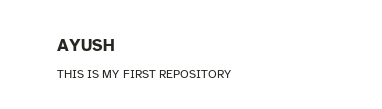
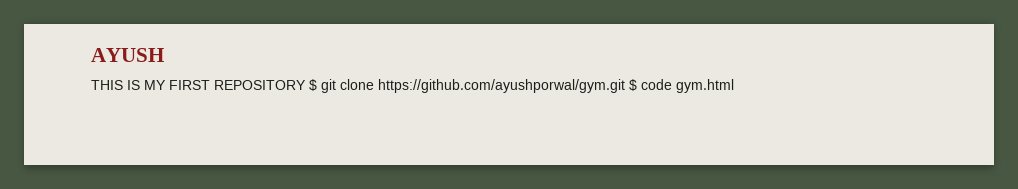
(232, 74) none -> [309,79,734,93] $ git clone https://github.com/ayushporwal/gym.git $ code gym.html

